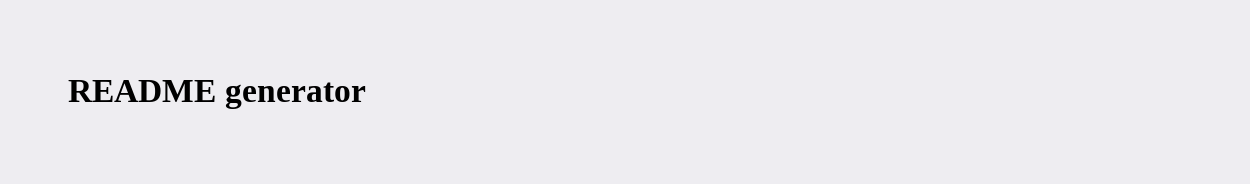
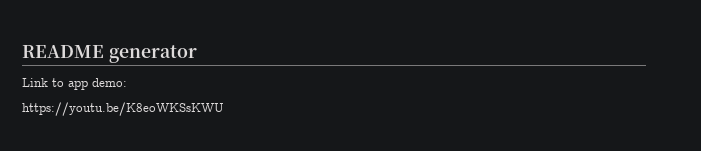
(367, 95) none -> [22,78,127,90] [22,102,224,116] // Link to app demo: // https://youtu.be/K8eoWKSsKWU

